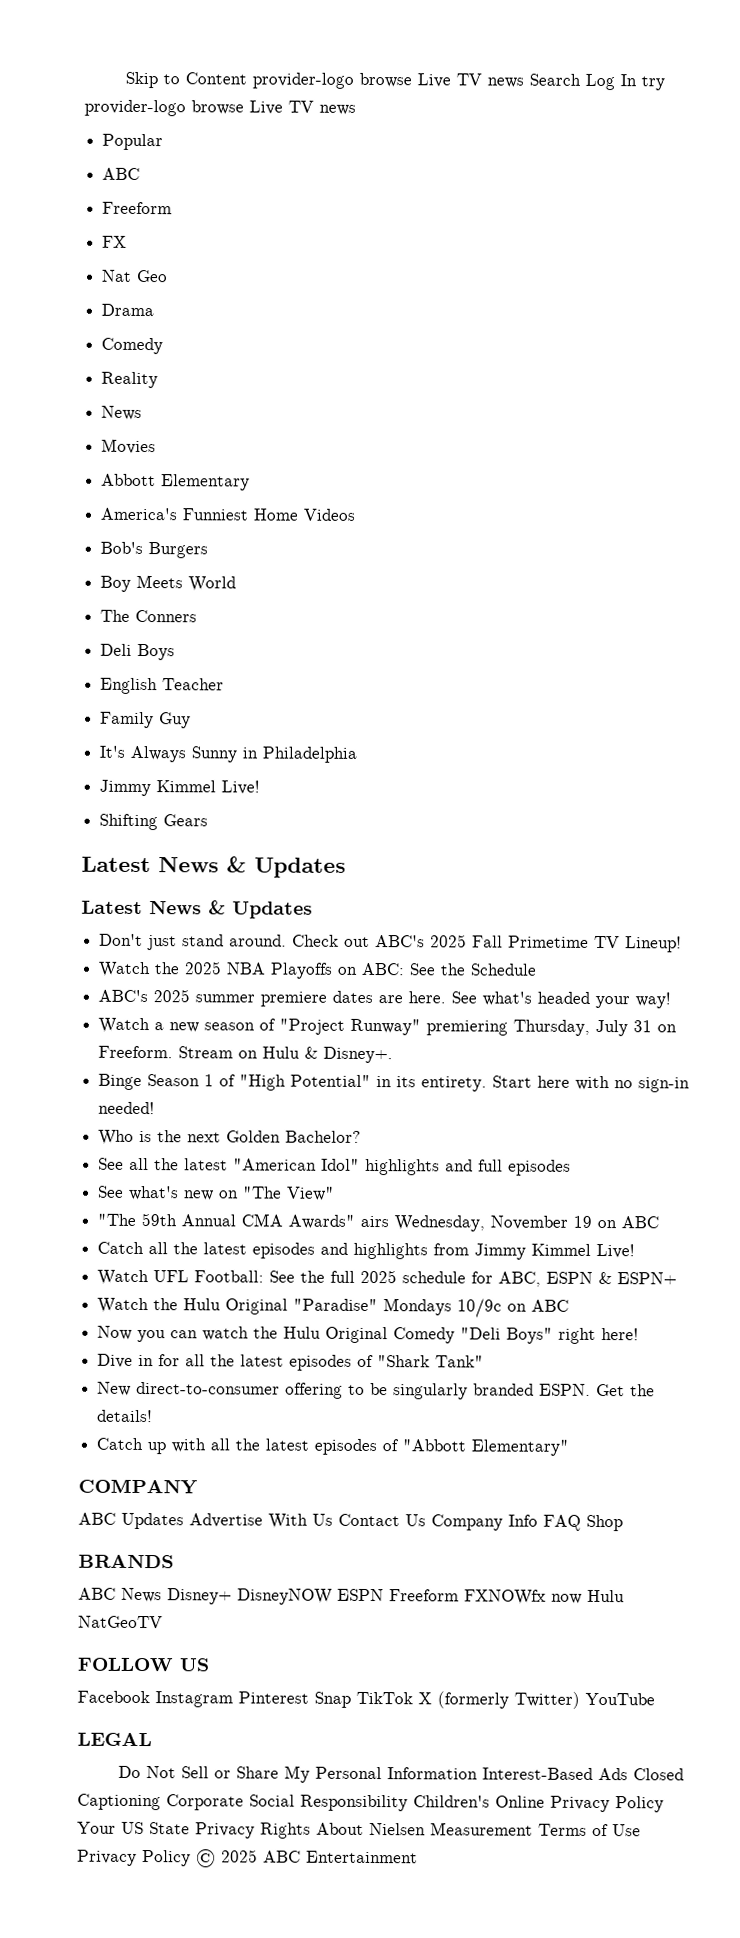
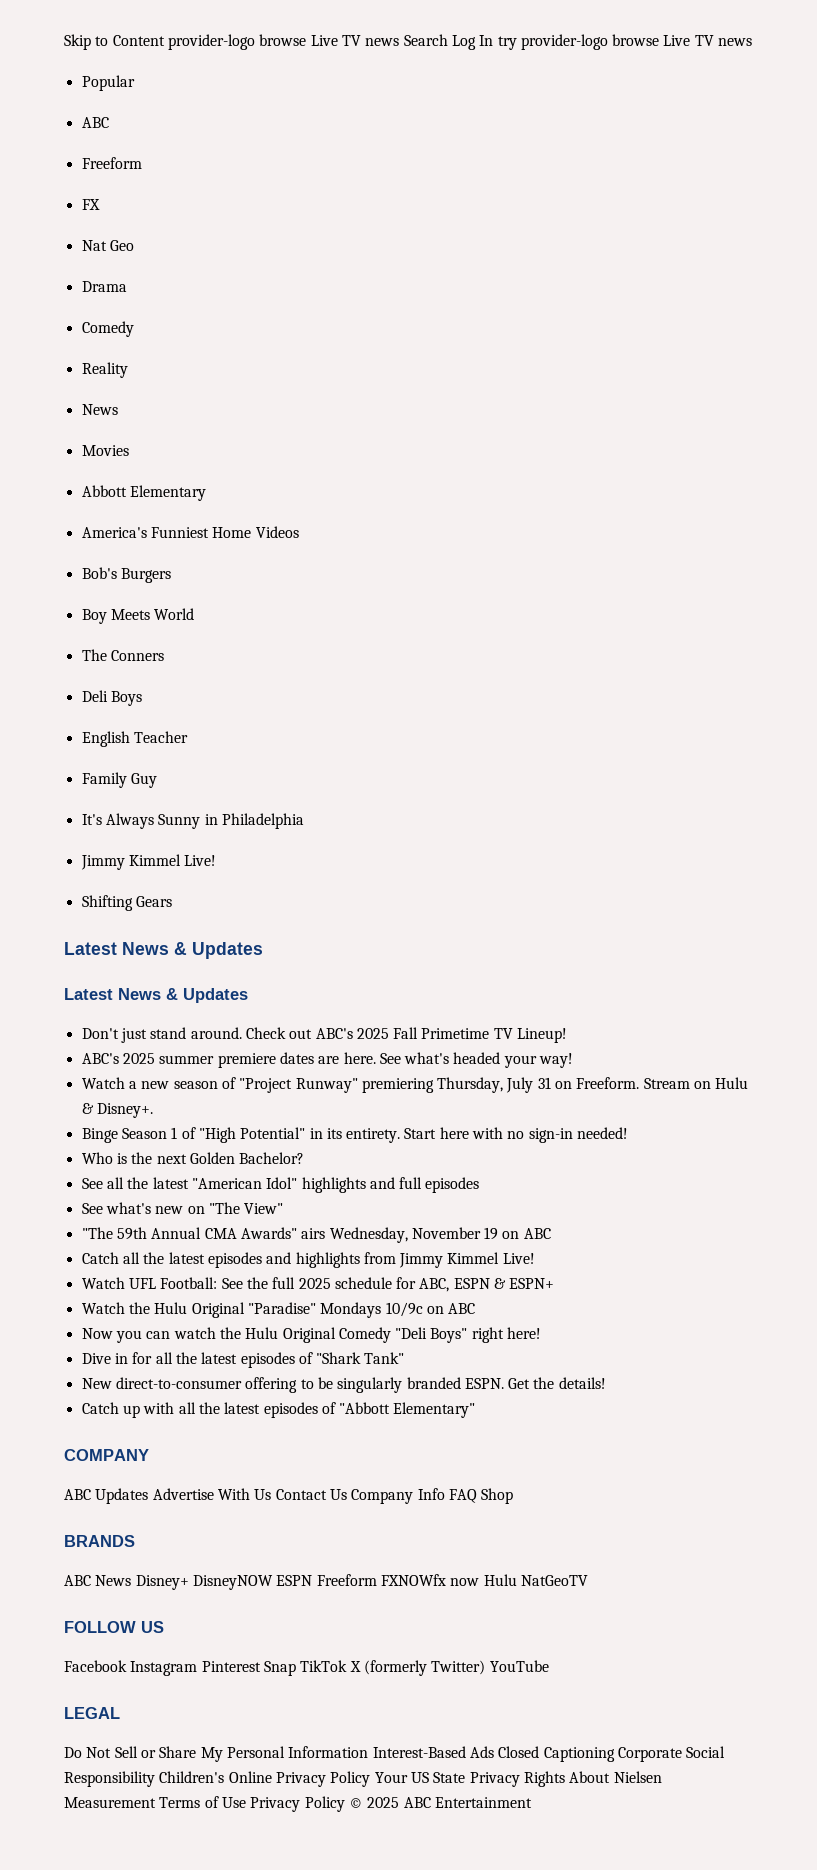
[98,961,538,979] // Watch the 2025 NBA Playoffs on ABC: See the Schedule -> (568, 1035) none

